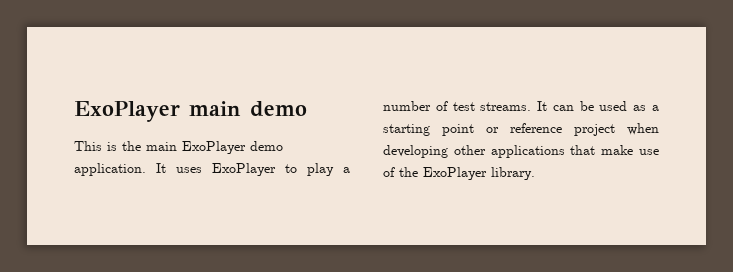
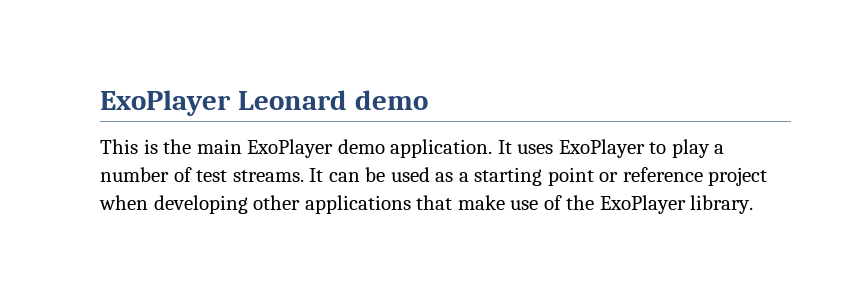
[74,101,241,122] ExoPlayer main -> [100,90,347,116] ExoPlayer Leonard

